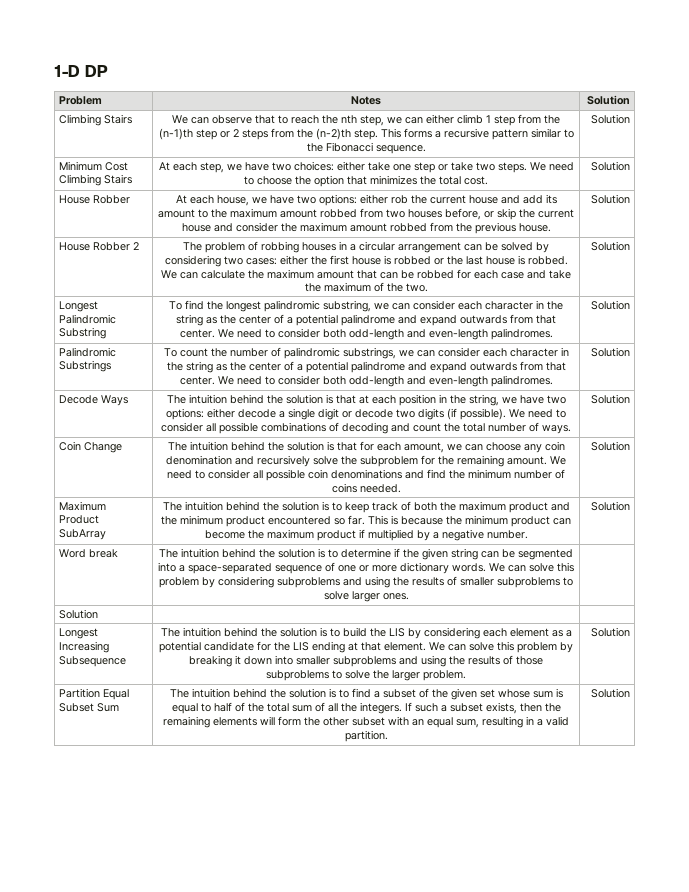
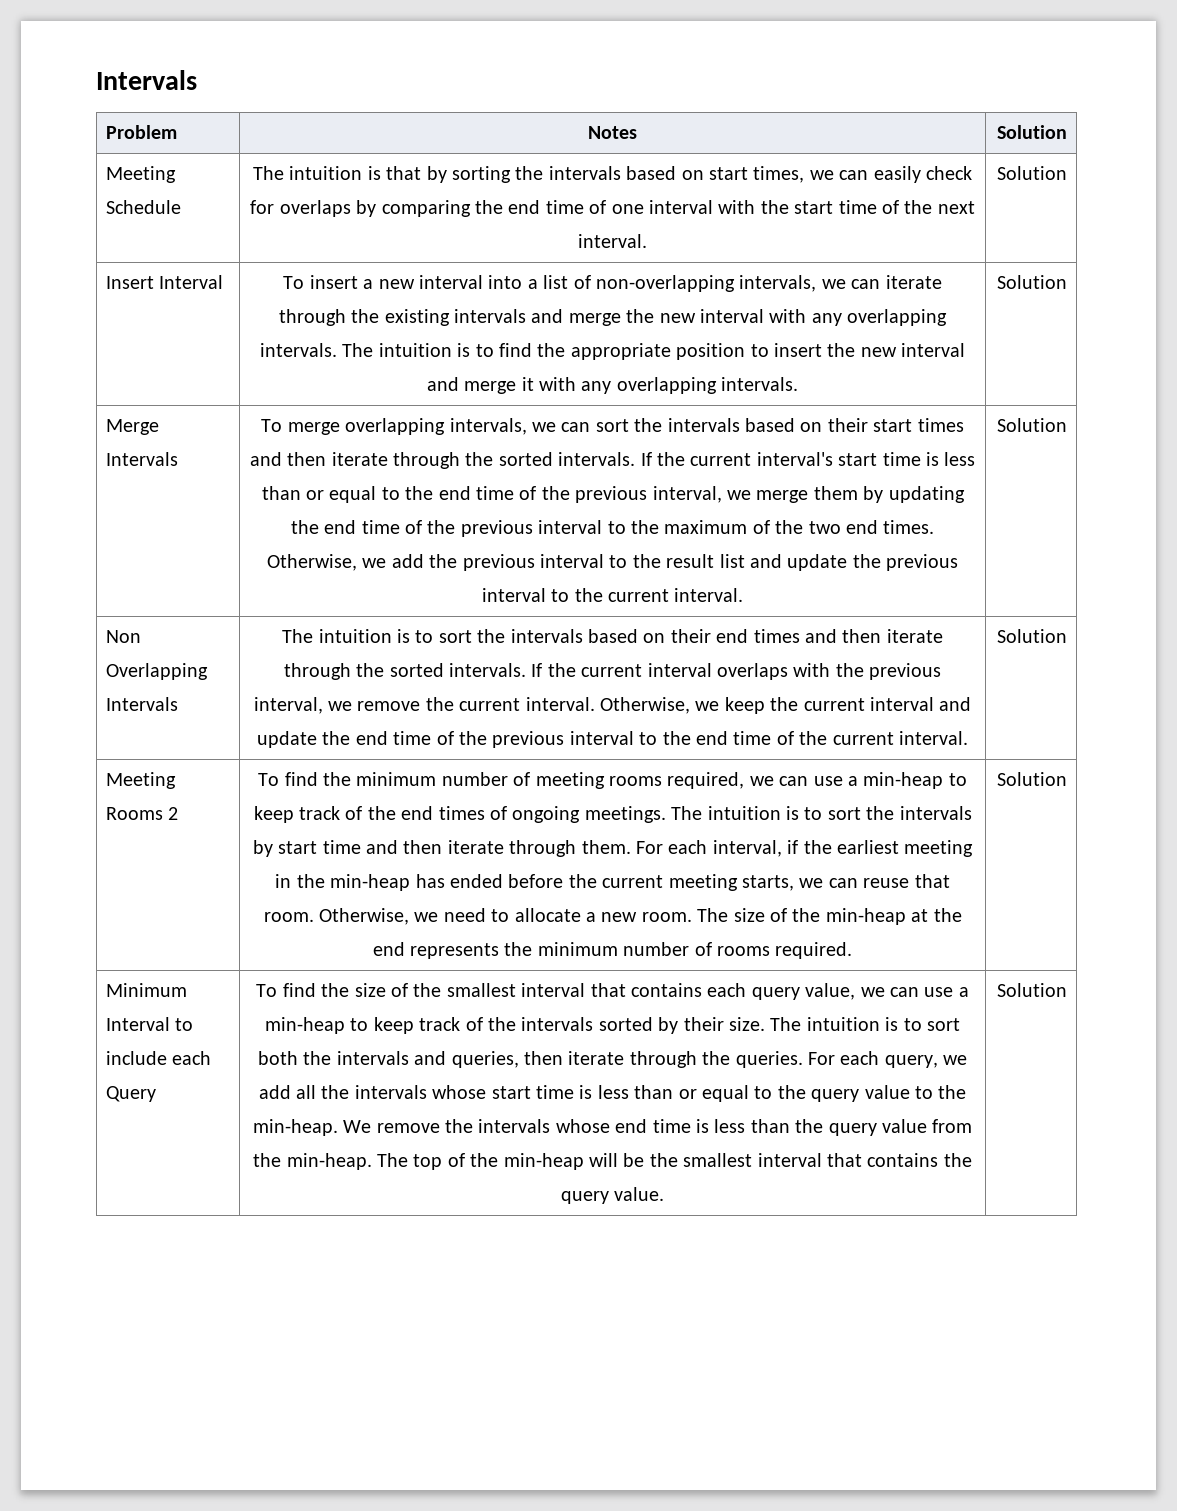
[54,65,108,77] 1-D DP -> [96,70,197,90] Intervals
[59,114,133,126] [172,114,560,126] [158,128,574,140] [306,142,426,154] [590,114,630,124] [59,161,129,171] [59,174,133,186] [158,161,574,173] [244,175,488,187] [590,161,630,171] [59,195,131,204] [175,194,557,206] [158,208,574,220] [181,222,551,234] [590,194,630,204] [59,242,140,251] [183,241,549,253] [164,255,568,267] [161,269,571,279] [304,282,428,292] [590,241,630,251] [59,301,99,312] [59,314,117,324] [59,327,107,339] [169,300,563,312] [176,314,556,326] [179,328,553,340] [590,300,630,310] [59,347,117,357] [59,360,112,372] [163,347,569,359] [166,361,566,373] [179,375,553,387] [590,347,630,357] [59,395,129,406] [166,394,566,406] [166,408,566,420] [161,422,571,434] [590,394,630,404] [59,441,123,453] [167,441,565,453] [166,455,566,467] [167,469,424,481] Climbing Stairs | We can observe that to reach the nth step, we can either climb 1 step from the (n-1)th step or 2 steps from the (n-2)th step. This forms a recursive pattern similar to the Fibonacci sequence. | Solution // Minimum Cost Climbing Stairs | At each step, we have two choices: either take one step or take two steps. We need to choose the option that minimizes the total cost. | Solution // House Robber | At each house, we have two options: either rob the current house and add its amount to the maximum amount robbed from two houses before, or skip the current house and consider the maximum amount robbed from the previous house. | Solution // House Robber 2 | The problem of robbing houses in a circular arrangement can be solved by considering two cases: either the first house is robbed or the last house is robbed. We can calculate the maximum amount that can be robbed for each case and take the maximum of the two. | Solution // Longest Palindromic Substring | To find the longest palindromic substring, we can consider each character in the string as the center of a potential palindrome and expand outwards from that center. We need to consider both odd-length and even-length palindromes. | Solution // Palindromic Substrings | To count the number of palindromic substrings, we can consider each character in the string as the center of a potential palindrome and expand outwards from that center. We need to consider both odd-length and even-length palindromes. | Solution // Decode Ways | The intuition behind the solution is that at each position in the string, we have two options: either decode a single digit or decode two digits (if possible). We need to consider all possible combinations of decoding and count the total number of ways. | Solution // Coin Change | The intuition behind the solution is that for each amount, we can choose any coin denomination and recursively solve the subproblem for the remaining amount. We need to consider all possible coin denominations and -> [105,166,176,183] [105,200,181,214] [253,166,972,183] [250,200,975,217] [578,234,647,248] [997,166,1068,180] [105,275,224,289] [283,275,942,292] [278,309,948,326] [259,343,966,360] [426,377,799,394] [997,275,1068,289] [105,419,159,435] [105,452,178,466] [261,418,964,435] [249,452,976,469] [261,486,965,503] [290,520,935,537] [266,554,959,571] [481,588,744,602] [997,418,1068,432] [105,630,141,643] [105,663,208,680] [105,697,178,711] [282,629,943,643] [283,663,942,680] [253,697,972,714] [257,731,968,748] [997,629,1068,643] [105,772,176,789] [105,807,179,820] [258,773,280,786] Meeting Schedule | The intuition is that by sorting the intervals based on start times, we can easily check for overlaps by comparing the end time of one interval with the start time of the next interval. | Solution // Insert Interval | To insert a new interval into a list of non-overlapping intervals, we can iterate through the existing intervals and merge the new interval with any overlapping intervals. The intuition is to find the appropriate position to insert the new interval and merge it with any overlapping intervals. | Solution // Merge Intervals | To merge overlapping intervals, we can sort the intervals based on their start times and then iterate through the sorted intervals. If the current interval's start time is less than or equal to the end time of the previous interval, we merge them by updating the end time of the previous interval to the maximum of the two end times. Otherwise, we add the previous interval to the result list and update the previous interval to the current interval. | Solution // Non Overlapping Intervals | The intuition is to sort the intervals based on their end times and then iterate through the sorted intervals. If the current interval overlaps with the previous interval, we remove the current interval. Otherwise, we keep the current interval and update the end time of the previous interval to the end time of the current interval. | Solution // Meeting Rooms 2 | To
[331,483,401,493] [590,441,630,451] [59,501,107,511] [59,515,100,524] [59,529,107,540] [162,501,570,513] [161,515,571,527] [204,529,528,541] [590,501,630,511] [59,549,119,558] [159,548,573,560] [158,562,574,574] [159,576,573,588] [323,591,409,602] [59,609,99,619] [59,628,99,639] [59,641,110,653] [59,656,127,667] [160,627,572,639] [159,641,573,653] [189,655,543,667] [266,670,466,681] [590,627,630,637] [59,688,130,700] [59,703,120,712] [169,688,563,700] [171,702,561,714] [163,716,569,728] [344,730,388,742] coins needed. | Solution // Maximum Product SubArray | The intuition behind the solution is to keep track of both the maximum product and the minimum product encountered so far. This is because the minimum product can become the maximum product if multiplied by a negative number. | Solution // Word break | The intuition behind the solution is to determine if the given string can be segmented into a space-separated sequence of one or more dictionary words. We can solve this problem by considering subproblems and using the results of smaller subproblems to solve larger ones. | // Solution | | // Longest Increasing Subsequence | The intuition behind the solution is to build the LIS by considering each element as a potential candidate for the LIS ending at that element. We can solve this problem by breaking it down into smaller subproblems and using the results of those subproblems to solve the larger problem. | Solution // Partition Equal Subset Sum | The intuition behind the solution is to find a subset of the given set whose sum is equal to half of the total sum of all the integers. If such a subset exists, then the remaining elements will form the other subset with an equal sum, resulting in a valid partition. -> [535,772,967,789] [253,806,972,823] [252,840,974,857] [275,874,950,891] [263,908,962,925] [372,942,853,959] [997,772,1068,786] [105,983,187,997] [105,1017,194,1031] [105,1051,212,1065] [105,1086,156,1102] [256,983,969,1000] [265,1017,960,1034] [257,1051,968,1068] [258,1085,967,1102] [252,1119,973,1136] [253,1153,972,1170] [560,1187,665,1204] meeting rooms required, we can use a min-heap to keep track of the end times of ongoing meetings. The intuition is to sort the intervals by start time and then iterate through them. For each interval, if the earliest meeting in the min-heap has ended before the current meeting starts, we can reuse that room. Otherwise, we need to allocate a new room. The size of the min-heap at the end represents the minimum number of rooms required. | Solution // Minimum Interval to include each Query | To find the size of the smallest interval that contains each query value, we can use a min-heap to keep track of the intervals sorted by their size. The intuition is to sort both the intervals and queries, then iterate through the queries. For each query, we add all the intervals whose start time is less than or equal to the query value to the min-heap. We remove the intervals whose end time is less than the query value from the min-heap. The top of the min-heap will be the smallest interval that contains the query value.

